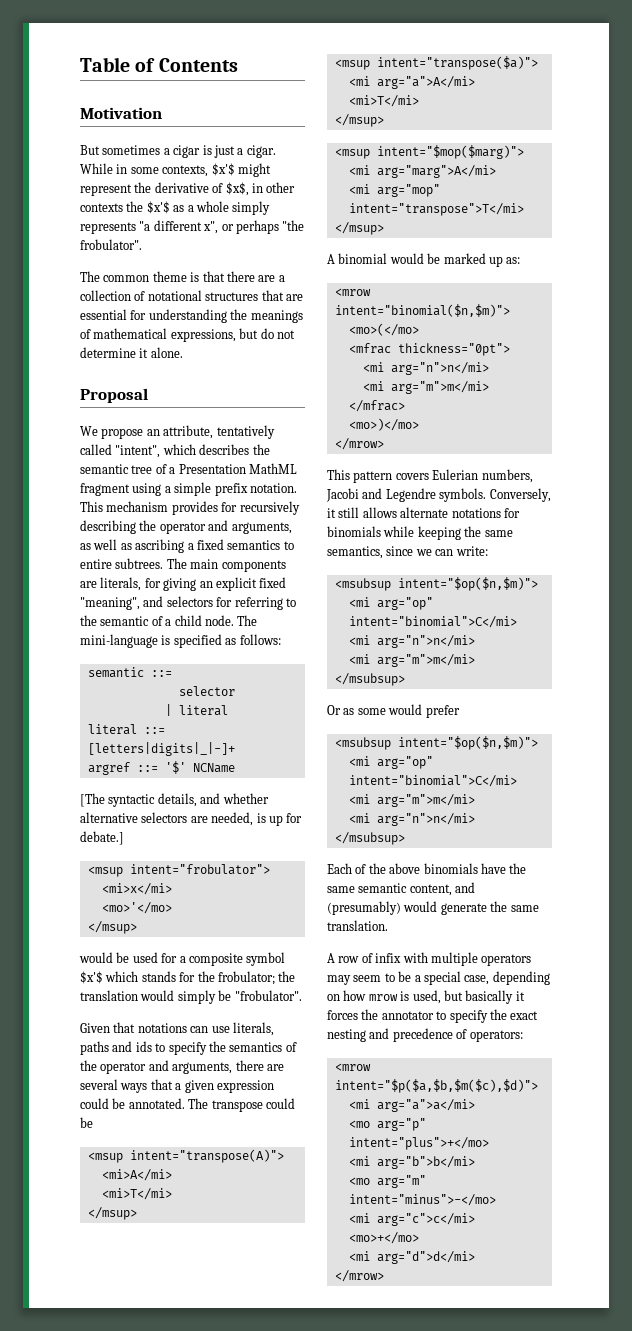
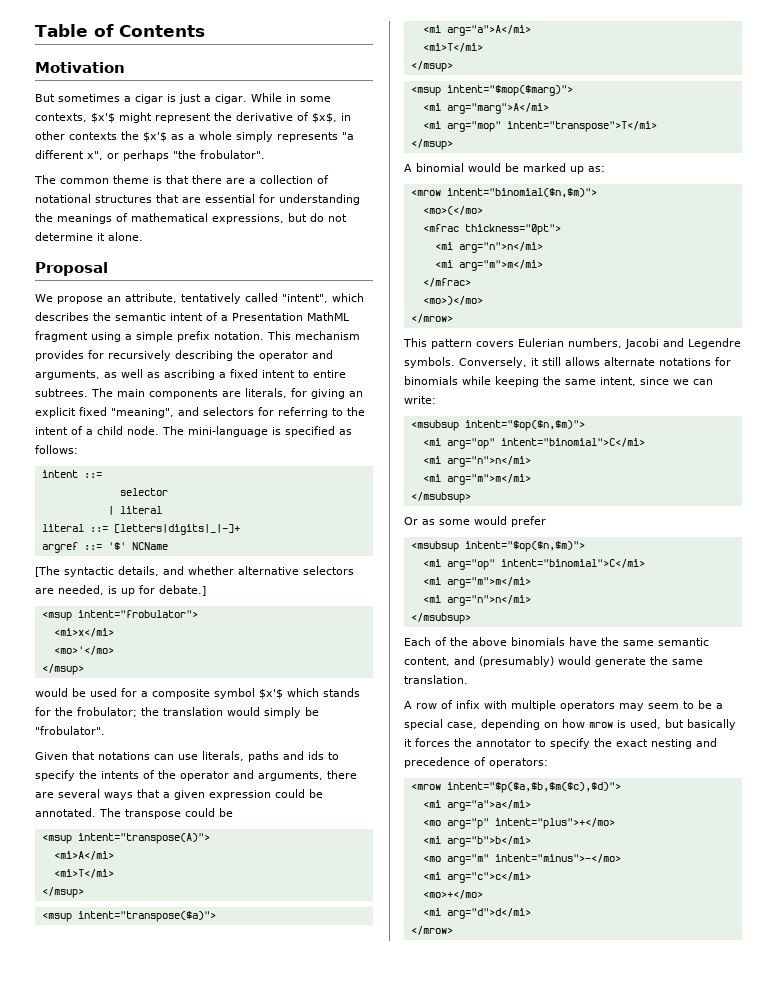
[131,465,153,474] tree -> [170,313,203,321] intent
[227,540,281,550] semantics -> [262,370,295,378] intent
[100,616,150,626] semantic -> [35,427,68,435] intent
[87,667,144,678] semantic -> [41,470,78,478] intent
[229,1042,283,1052] semantics -> [101,771,139,779] intents
[327,546,383,559] semantics, -> [600,377,636,386] intent,

